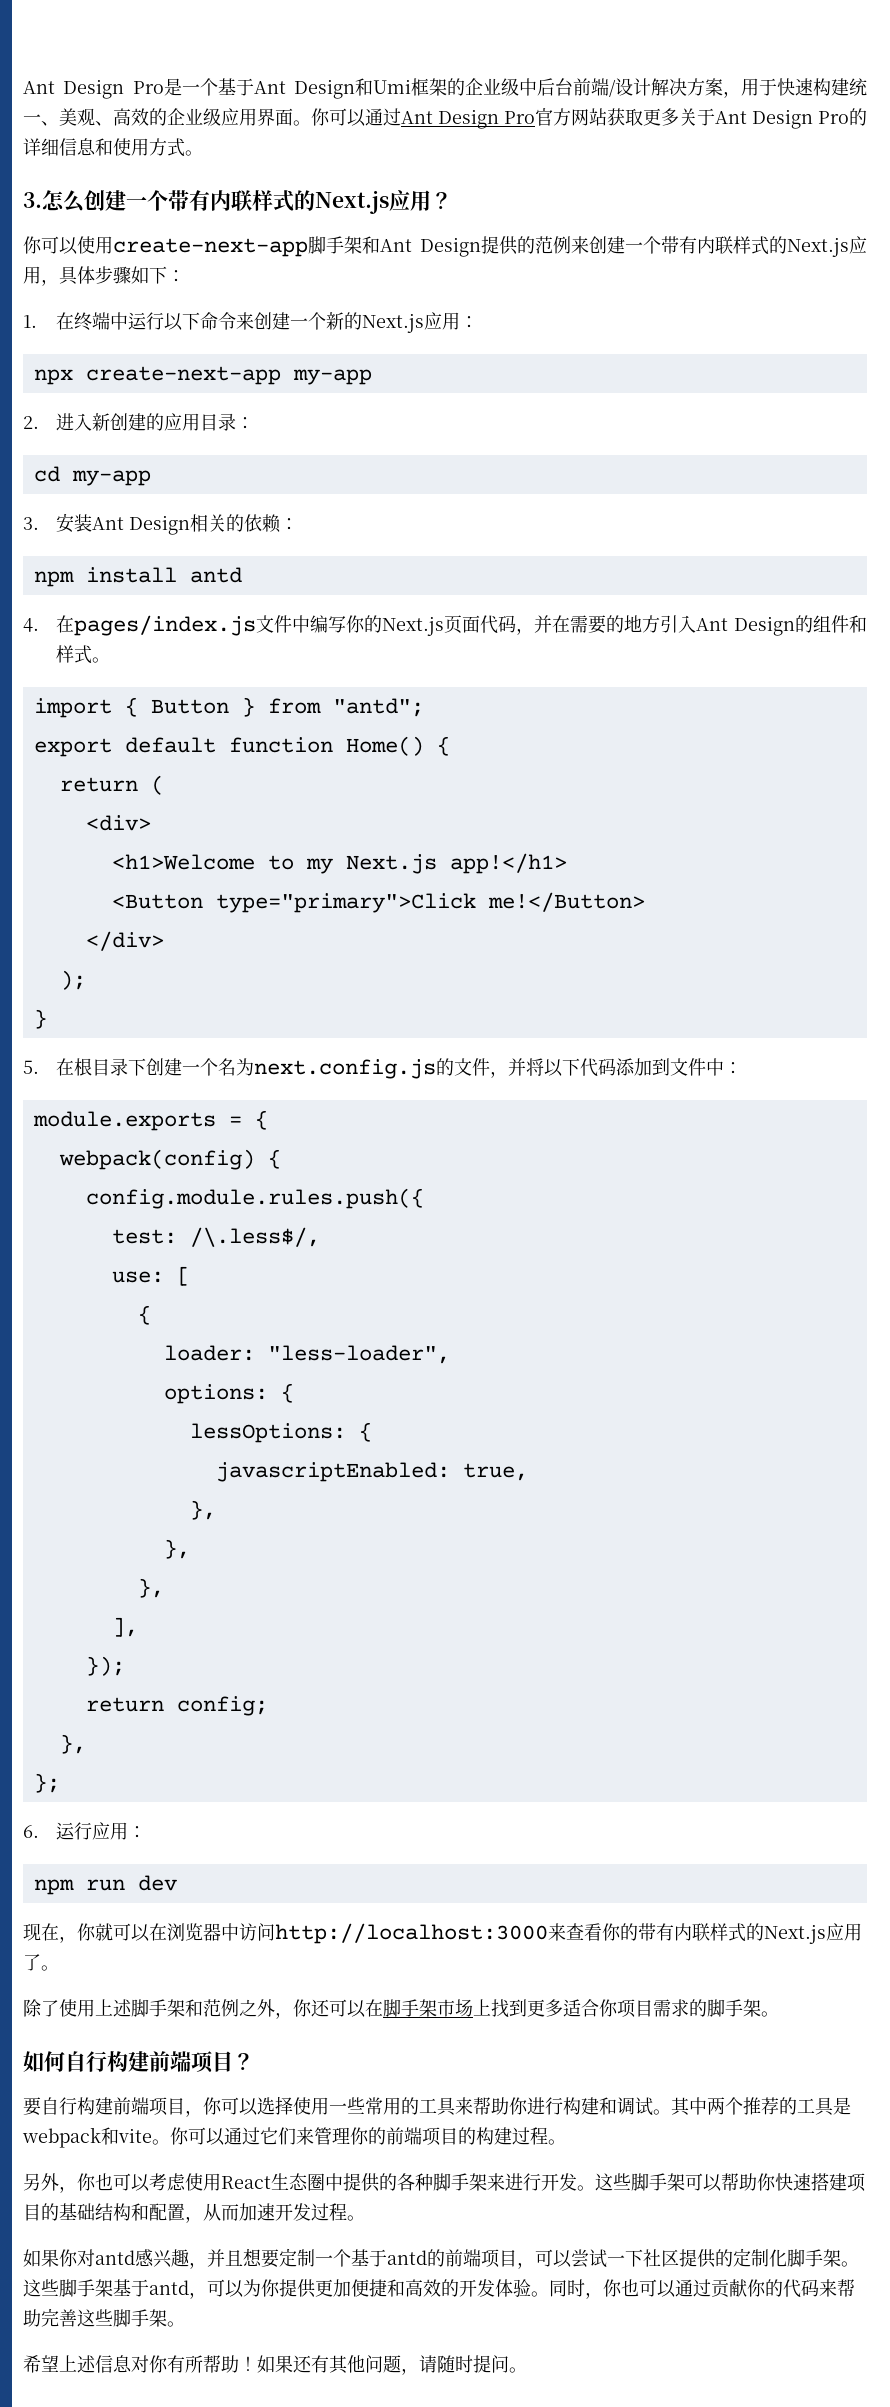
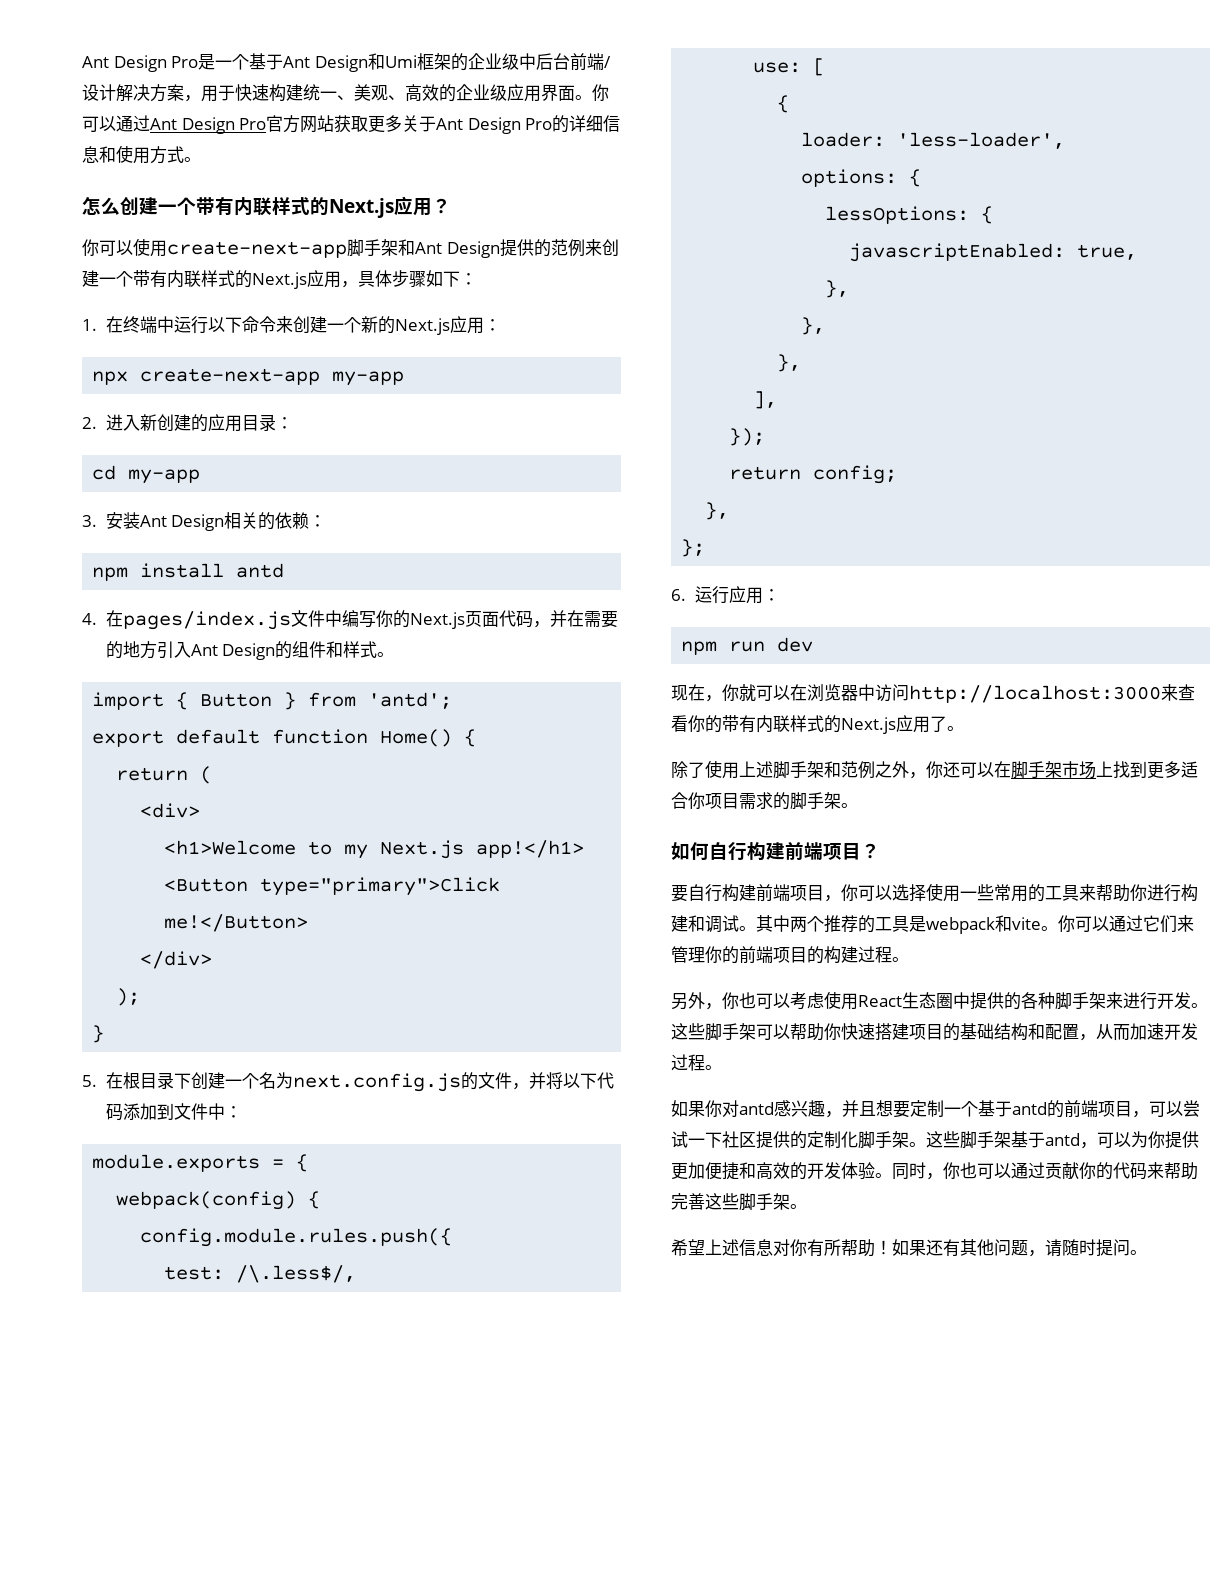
[23,192,42,208] 3. -> (201, 159) none
[332,698,424,717] "antd"; -> [368,692,453,709] 'antd';
[267,1345,450,1364] "less-loader", -> [897,132,1066,149] 'less-loader',

